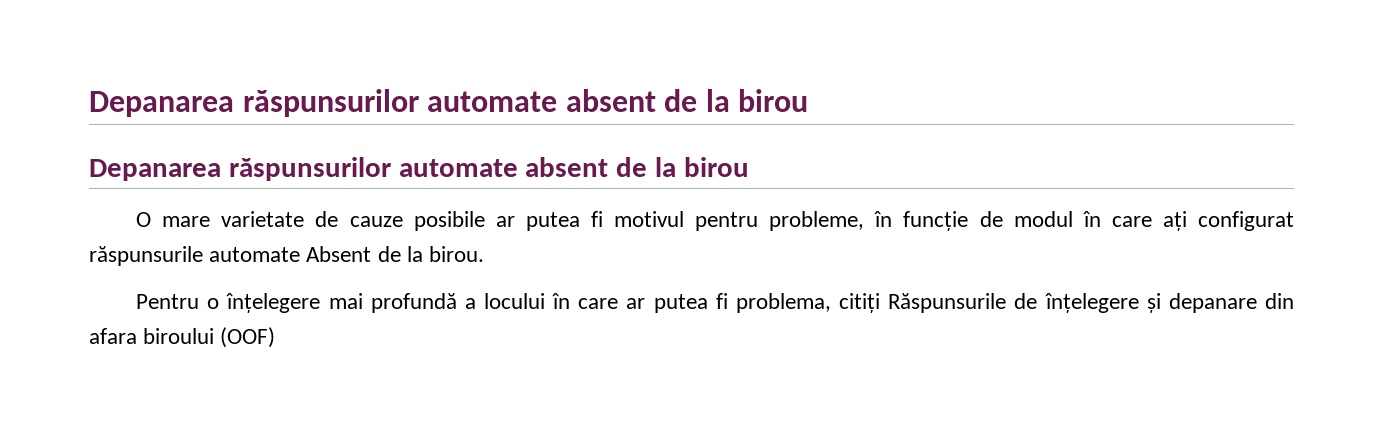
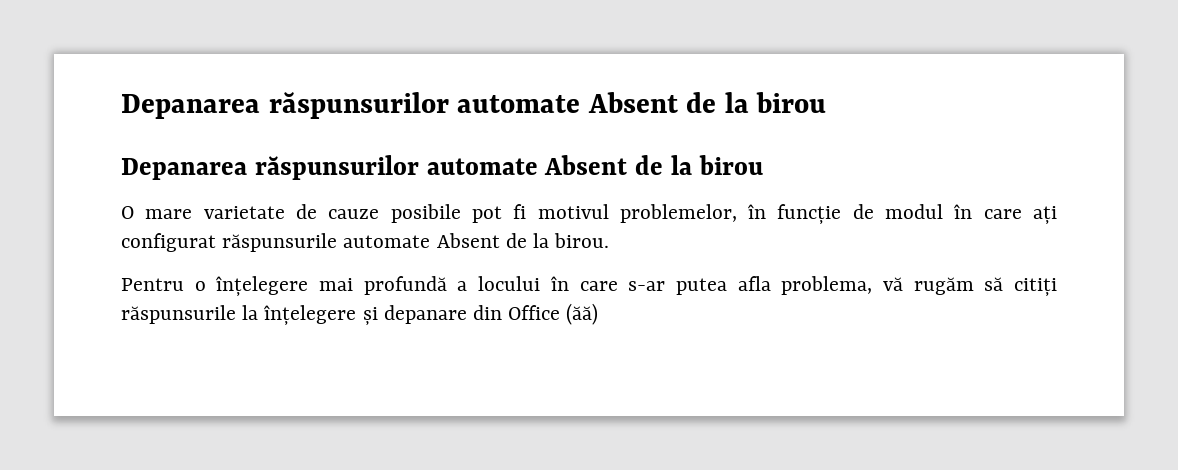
[89,89,656,117] Depanarea răspunsurilor automate absent -> [121,92,678,119] Depanarea răspunsurilor automate Absent
[525,157,609,177] absent -> [544,155,628,175] Absent
[495,211,865,231] ar putea fi motivul pentru probleme, -> [471,204,737,223] pot fi motivul problemelor,
[626,293,1038,313] ar putea fi problema, citiți Răspunsurile de -> [628,276,1057,297] [121,305,259,324] s-ar putea afla problema, vă rugăm să citiți răspunsurile la
[89,327,276,348] afara biroului (OOF) -> [508,303,599,325] Office (ăă)

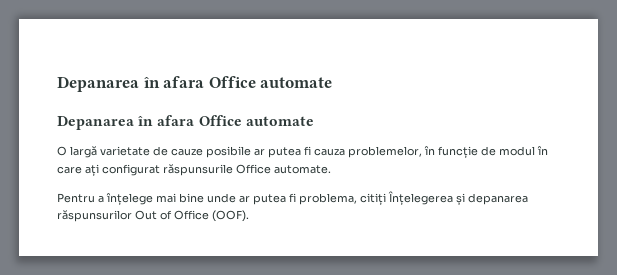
[121,92,827,119] [121,155,763,180] Depanarea răspunsurilor automate Absent de la birou // Depanarea răspunsurilor automate Absent de la birou -> [57,76,333,92] [57,115,314,130] Depanarea în afara Office automate // Depanarea în afara Office automate
[145,209,193,219] mare -> [70,146,97,158] largă
[471,204,609,223] pot fi motivul -> [254,146,345,158] ar putea fi cauza
[343,233,610,248] [121,276,1057,297] [121,303,599,326] automate Absent de la birou. // Pentru o înțelegere mai profundă a locului în care s-ar putea afla problema, vă rugăm să citiți răspunsurile la înțelegere și depanare din Office (ăă) -> [236,164,331,174] [57,191,528,206] [57,210,249,222] Office automate. // Pentru a înțelege mai bine unde ar putea fi problema, citiți Înțelegerea și depanarea răspunsurilor Out of Office (OOF).

